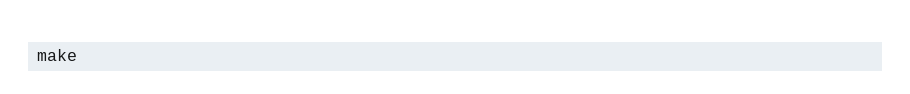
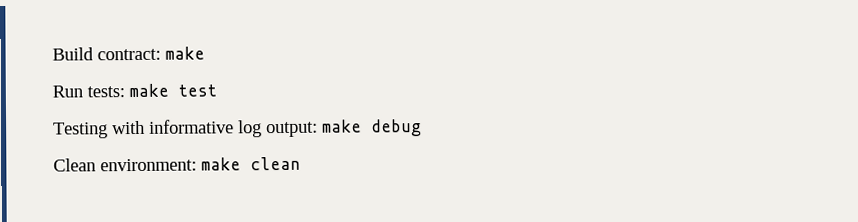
[37,49,78,61] make -> [52,46,205,61] [52,83,217,98] [53,119,422,139] [53,156,301,172] Build contract: make // Run tests: make test // Testing with informative log output: make debug // Clean environment: make clean

